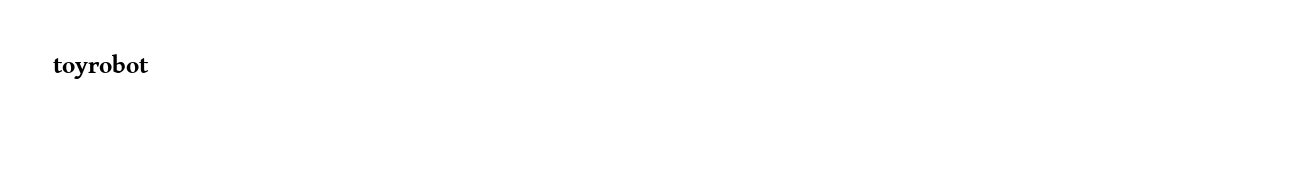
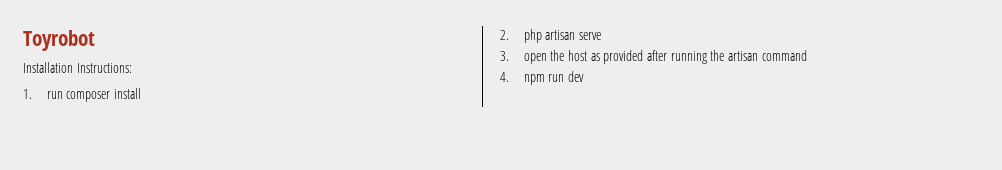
[53,54,149,79] toyrobot -> [23,30,95,51] [23,62,132,73] [23,88,142,102] [500,29,602,43] [500,50,807,64] [500,71,585,85] Toyrobot // Installation Instructions: // 1. run composer install // 2. php artisan serve // 3. open the host as provided after running the artisan command // 4. npm run dev

